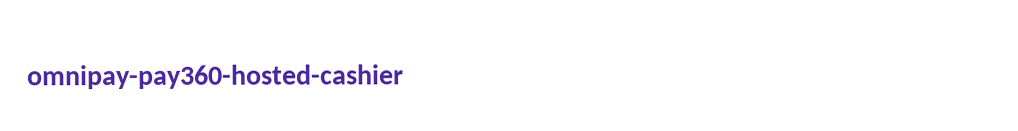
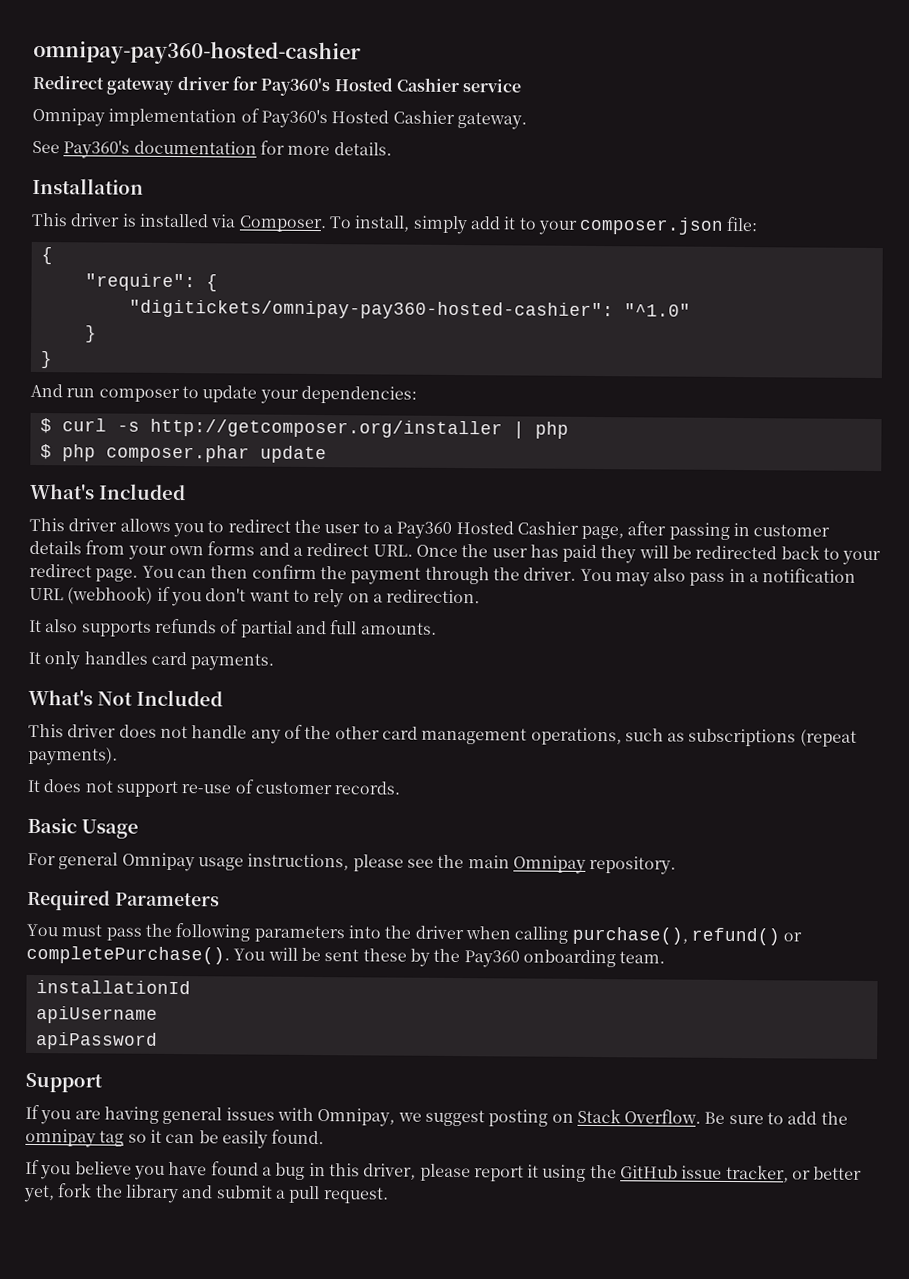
(404, 77) none -> [32,74,523,97] [32,107,527,130] [32,140,392,159] [32,177,144,195] [31,212,759,235] [40,247,53,265] [84,273,218,292] [128,299,691,321] [84,325,97,343] [39,351,53,369] [30,383,417,404] [39,418,569,439] [39,444,327,464] [29,483,186,501] [29,517,831,540] [29,540,882,566] [29,563,857,587] [29,586,481,608] [29,618,437,638] [28,651,275,671] [28,689,223,707] [28,723,857,747] [28,746,118,766] [27,779,401,798] [27,817,139,839] [27,852,677,875] [27,889,220,911] [26,923,803,946] [26,945,666,968] [35,980,191,995] [35,1006,158,1024] [35,1032,158,1050] [25,1072,103,1093] [25,1104,848,1127] [25,1128,325,1149] [25,1159,863,1183] [23,1183,389,1204] // Redirect gateway driver for Pay360's Hosted Cashier service // Omnipay implementation of Pay360's Hosted Cashier gateway. // See Pay360's documentation for more details. // Installation // This driver is installed via Composer. To install, simply add it to your composer.json file: // { // "require": { // "digitickets/omnipay-pay360-hosted-cashier": "^1.0" // } // } // And run composer to update your dependencies: // $ curl -s http://getcomposer.org/installer | php // $ php composer.phar update // What's Included // This driver allows you to redirect the user to a Pay360 Hosted Cashier page, after passing in customer details from your own forms and a redirect URL. Once the user has paid they will be redirected back to your redirect page. You can then confirm the payment through the driver. You may also pass in a notification URL (webhook) if you don't want to rely on a redirection. // It also supports refunds of partial and full amounts. // It only handles card payments. // What's Not Included // This driver does not handle any of the other card management operations, such as subscriptions (repeat payments). // It does not support re-use of customer records. // Basic Usage // For general Omnipay usage instructions, please see the main Omnipay repository. // Required Parameters // You must pass the following parameters into the driver when calling purchase(), refund() or completePurchase(). You will be sent these by the Pay360 onboarding team. // installationId // apiUsername // apiPassword // Support // If you are having general issues with Omnipay, we suggest posting on Stack Overflow. Be sure to add the omnipay tag so it can be easily found. // If you believe you have found a bug in this driver, please report it using the GitHub issue tracker, or better yet, fork the library and submit a pull request.

